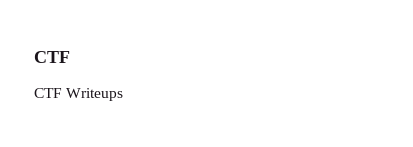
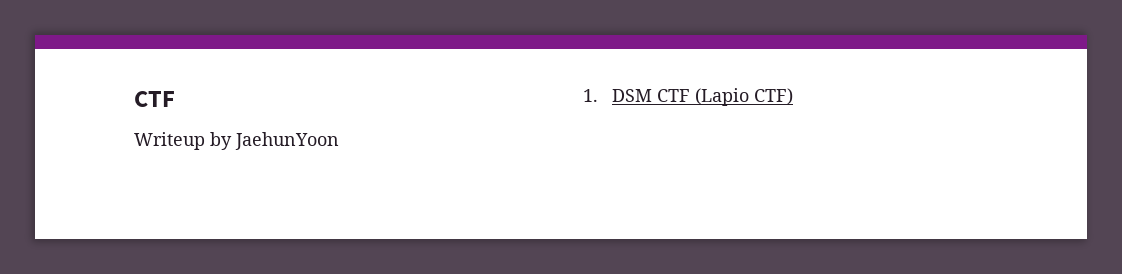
[34,88,124,101] CTF Writeups -> [134,132,339,150] [583,88,793,106] Writeup by JaehunYoon // 1. DSM CTF (Lapio CTF)

